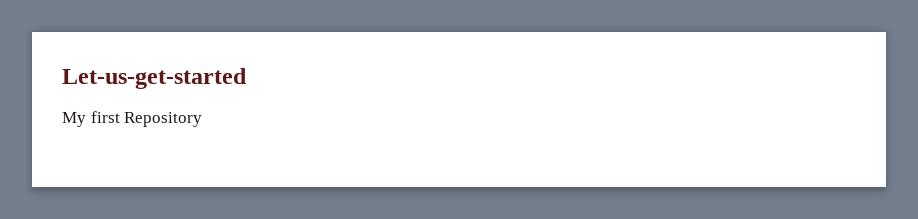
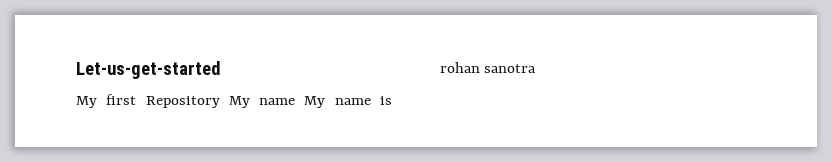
(203, 119) none -> [228,96,392,108] [440,62,537,73] My name My name is rohan sanotra

